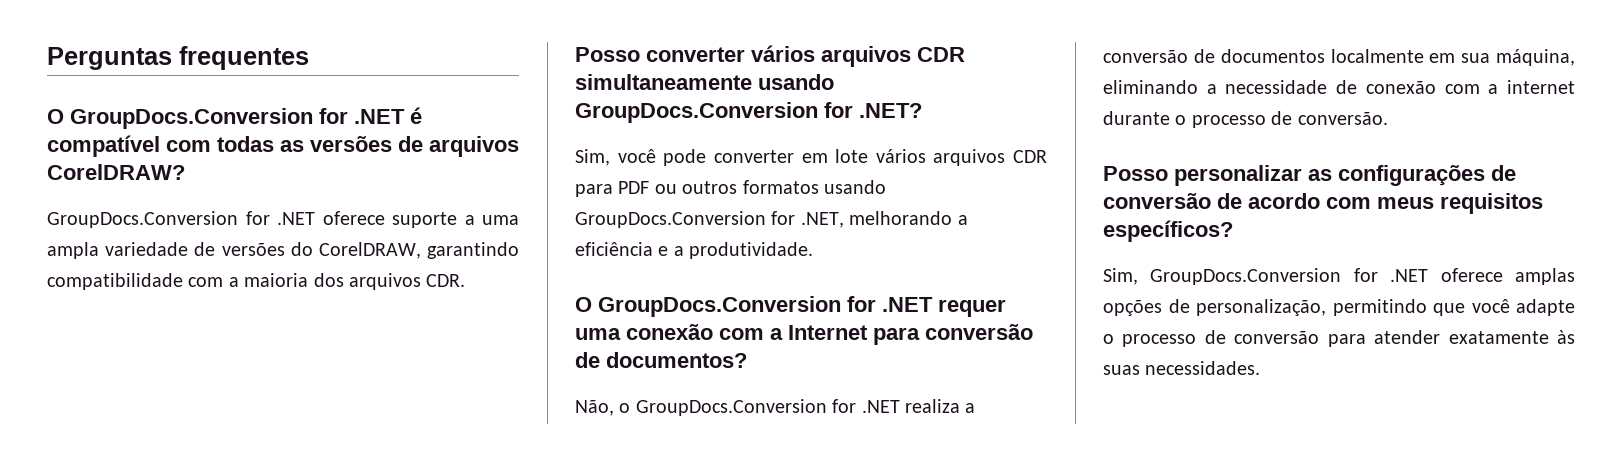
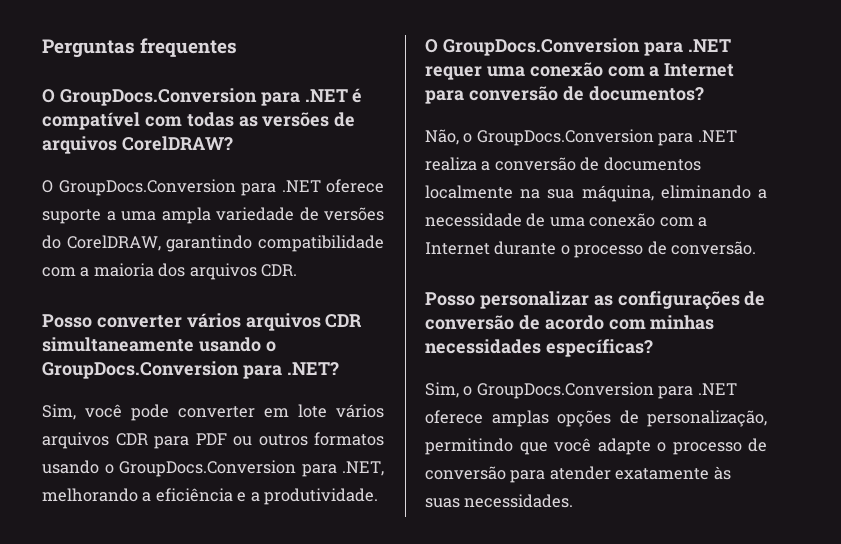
[319,108,348,124] for -> [260,92,300,106] para
[47,211,270,228] GroupDocs.Conversion for -> [42,179,276,196] O GroupDocs.Conversion para
[575,102,853,123] GroupDocs.Conversion for -> [265,341,276,352] [42,361,282,379] o GroupDocs.Conversion para
[575,211,796,228] GroupDocs.Conversion for -> [104,460,337,477] o GroupDocs.Conversion para
[847,296,876,312] for -> [643,42,683,56] para
[832,399,857,413] for -> [658,133,694,146] para
[1429,53,1456,63] em -> [520,189,541,199] na
[1365,80,1575,94] conexão com a internet -> [549,213,708,227] [425,242,490,255] uma conexão com a Internet
[1377,193,1543,214] [1103,220,1233,242] [1103,268,1378,285] meus requisitos específicos? // Sim, GroupDocs.Conversion for -> [650,315,715,330] [425,339,653,357] [425,382,694,399] minhas necessidades específicas? // Sim, o GroupDocs.Conversion para

